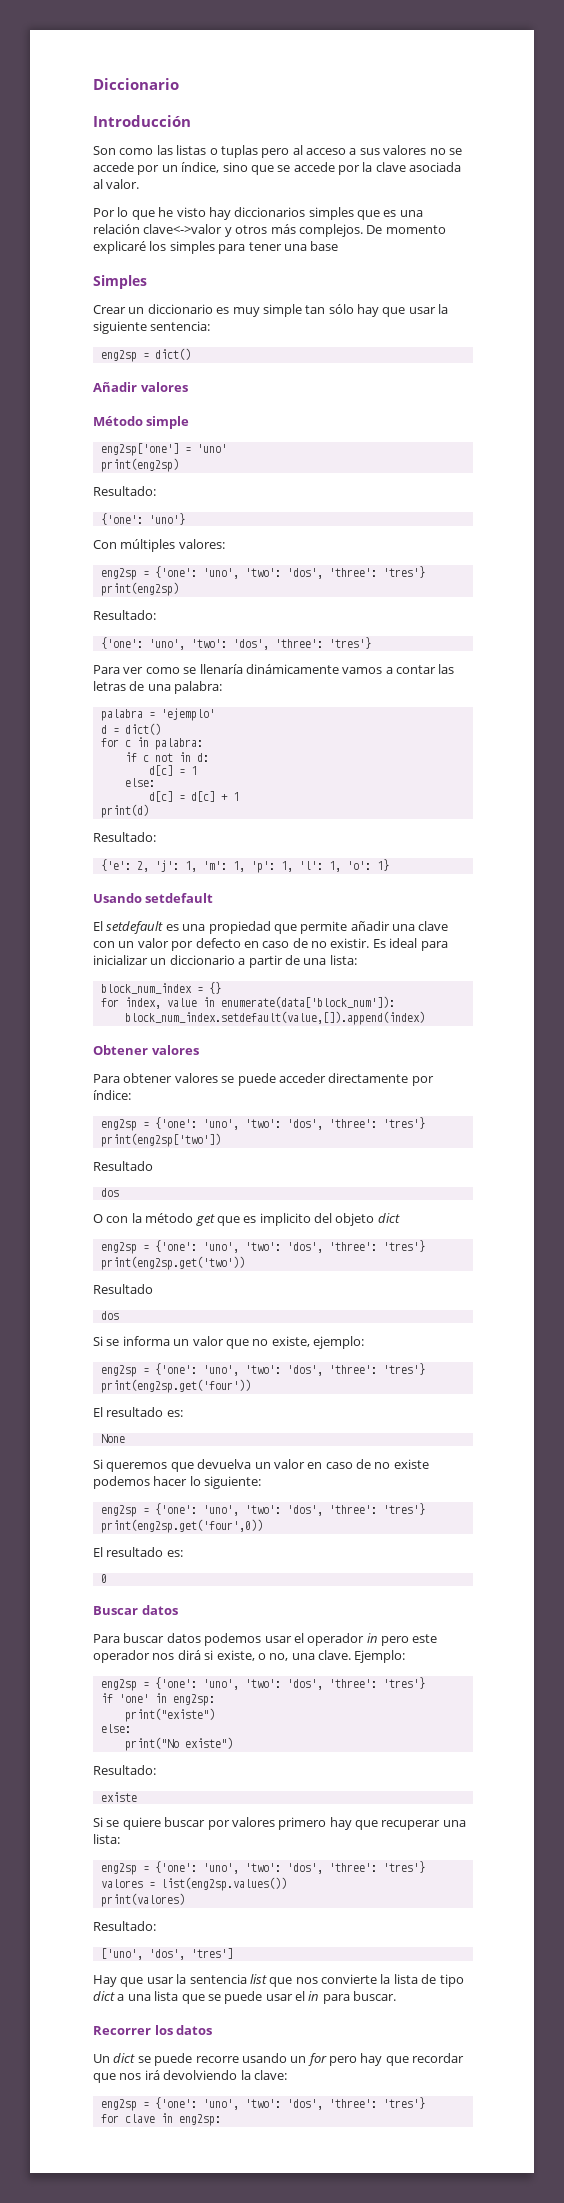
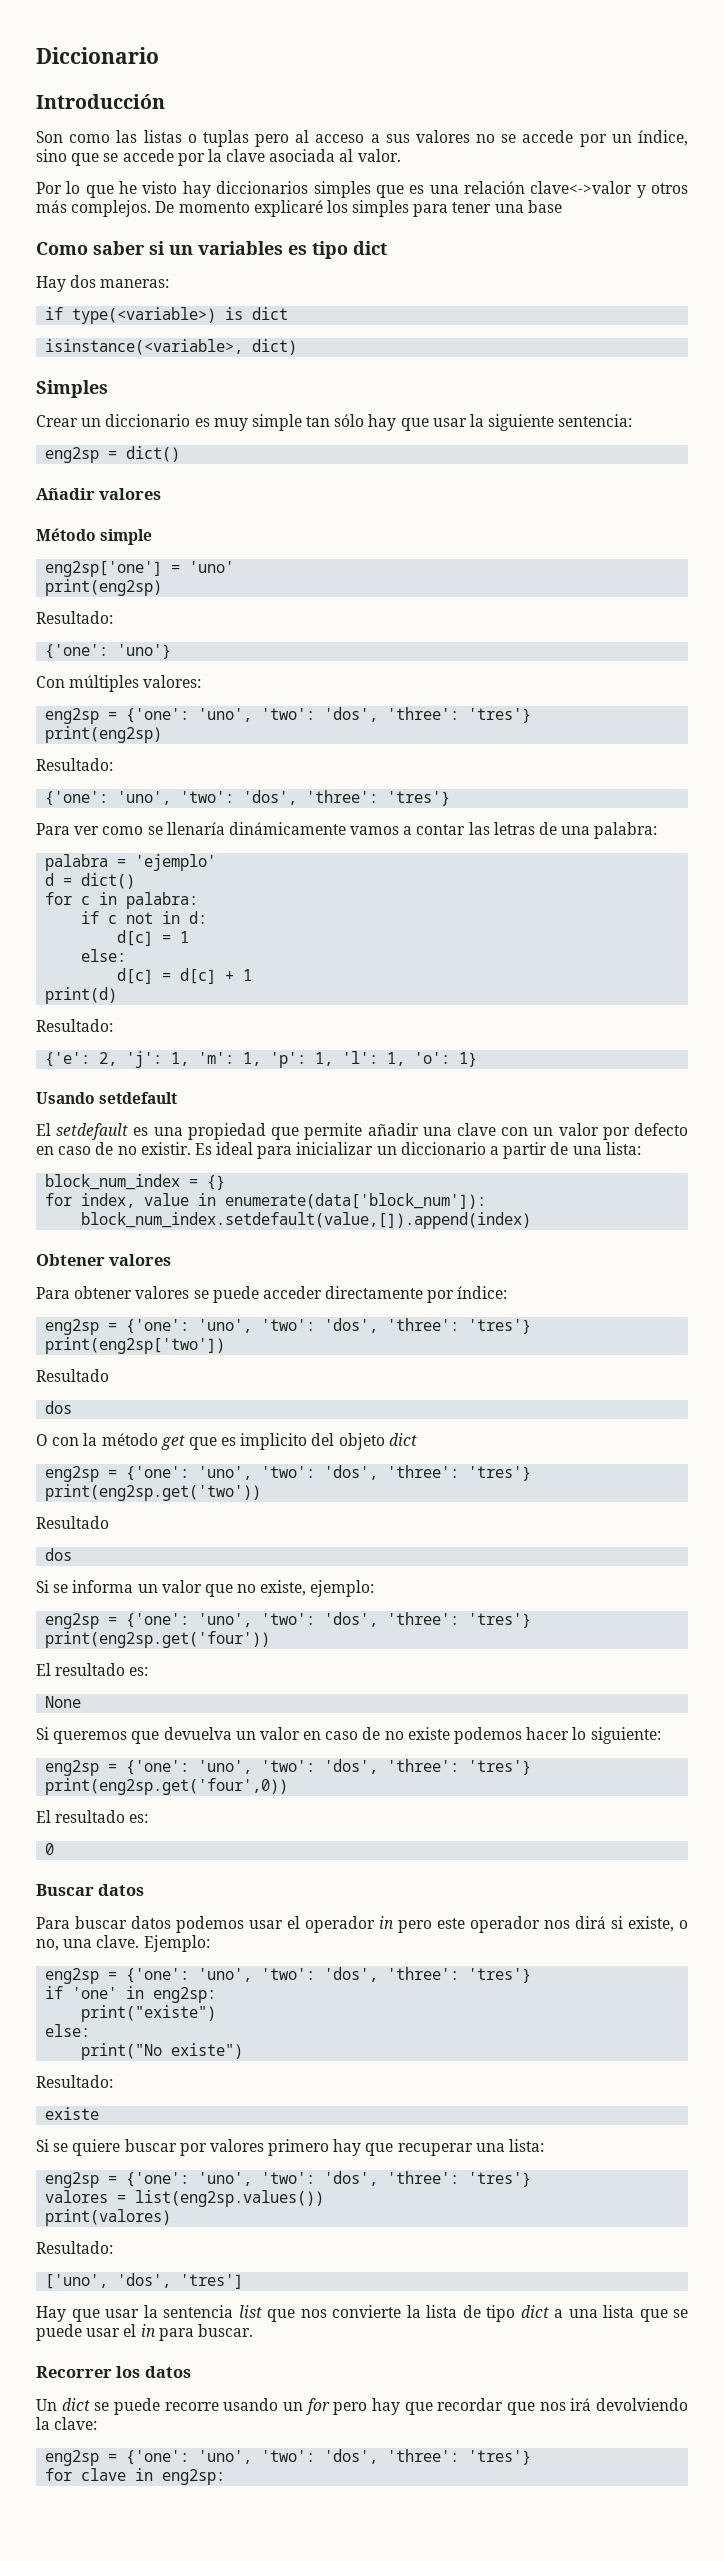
(339, 246) none -> [36,241,387,259] [36,275,170,292] [45,307,289,324] [45,339,298,355] // Como saber si un variables es tipo dict // Hay dos maneras: // if type(<variable>) is dict // isinstance(<variable>, dict)

